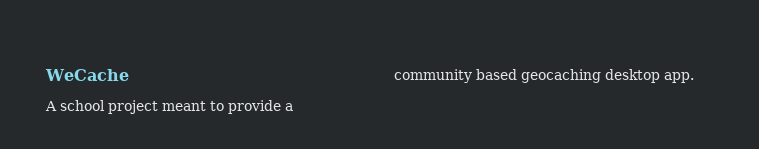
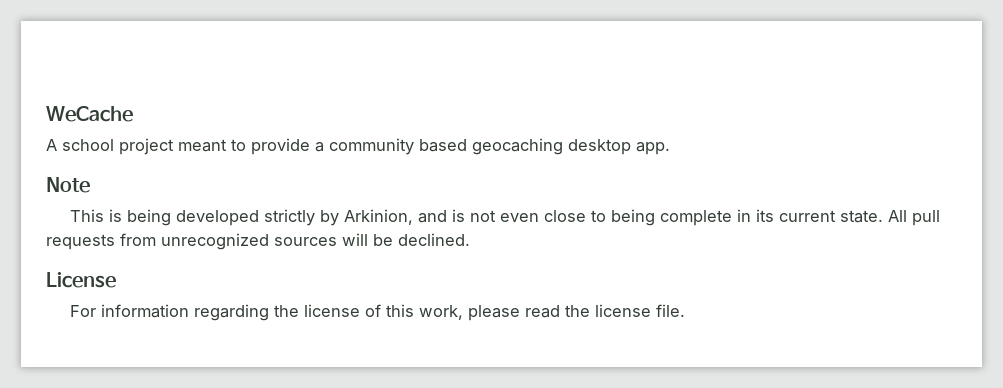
(694, 77) none -> [46,177,90,193] [69,209,940,226] [46,233,470,250] [46,272,116,288] [69,304,685,321] // Note // This is being developed strictly by Arkinion, and is not even close to being complete in its current state. All pull requests from unrecognized sources will be declined. // License // For information regarding the license of this work, please read the license file.

